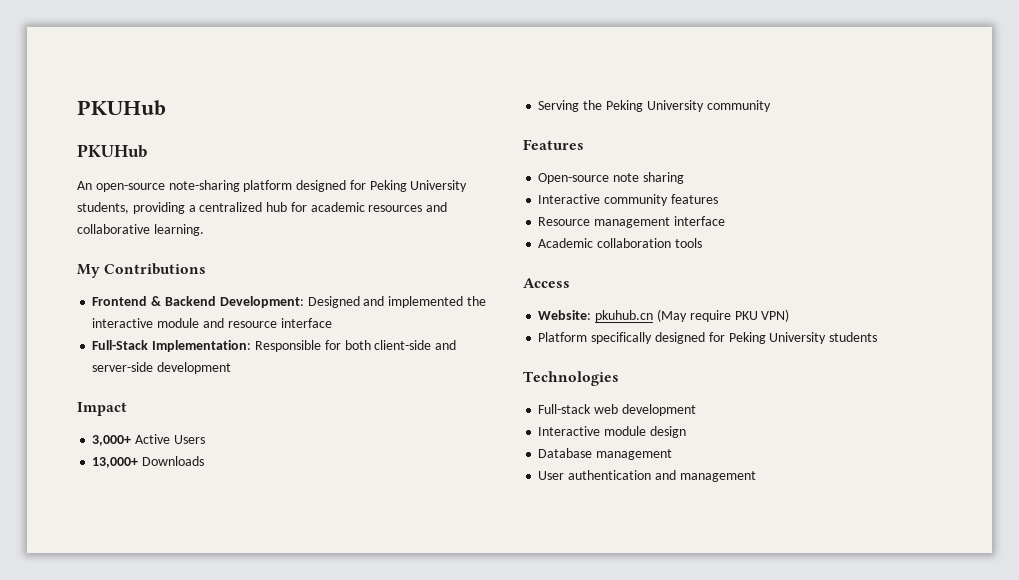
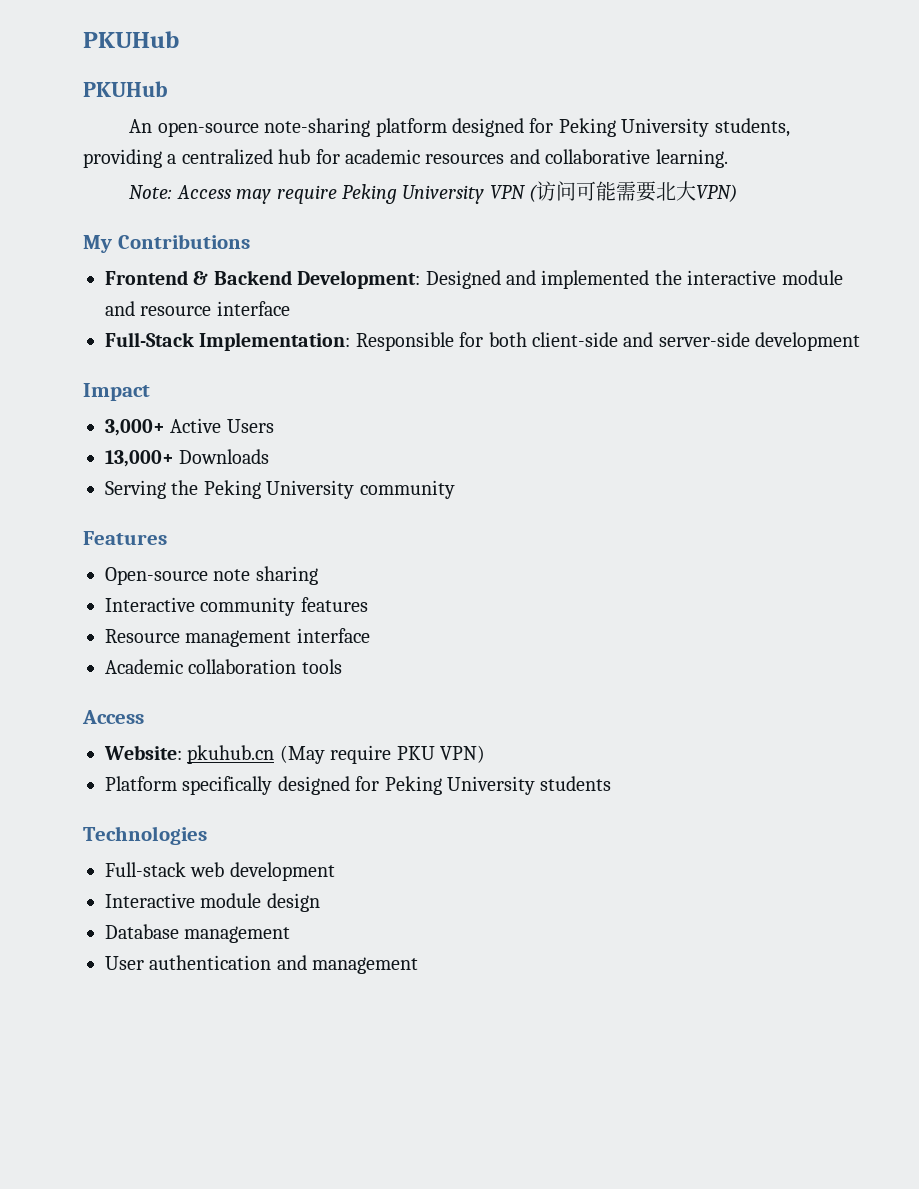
(204, 230) none -> [129,181,738,204] // Note: Access may require Peking University VPN (访问可能需要北大VPN)

